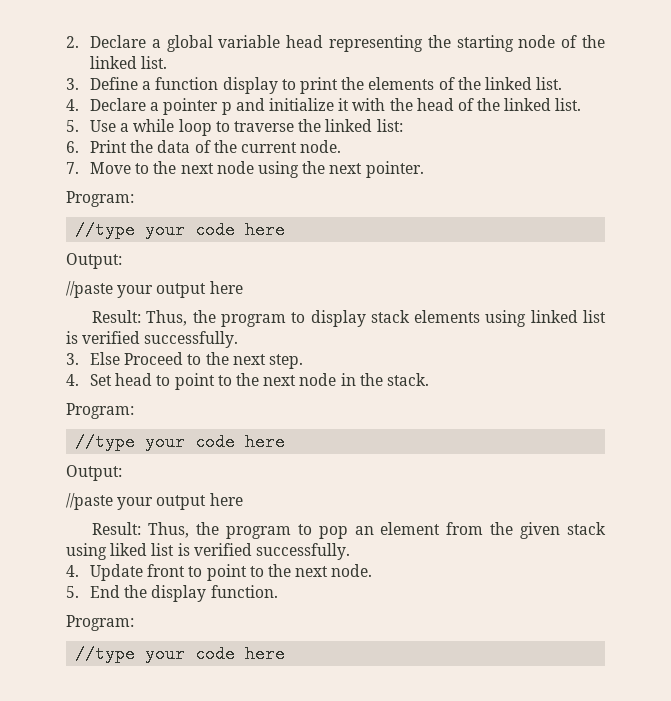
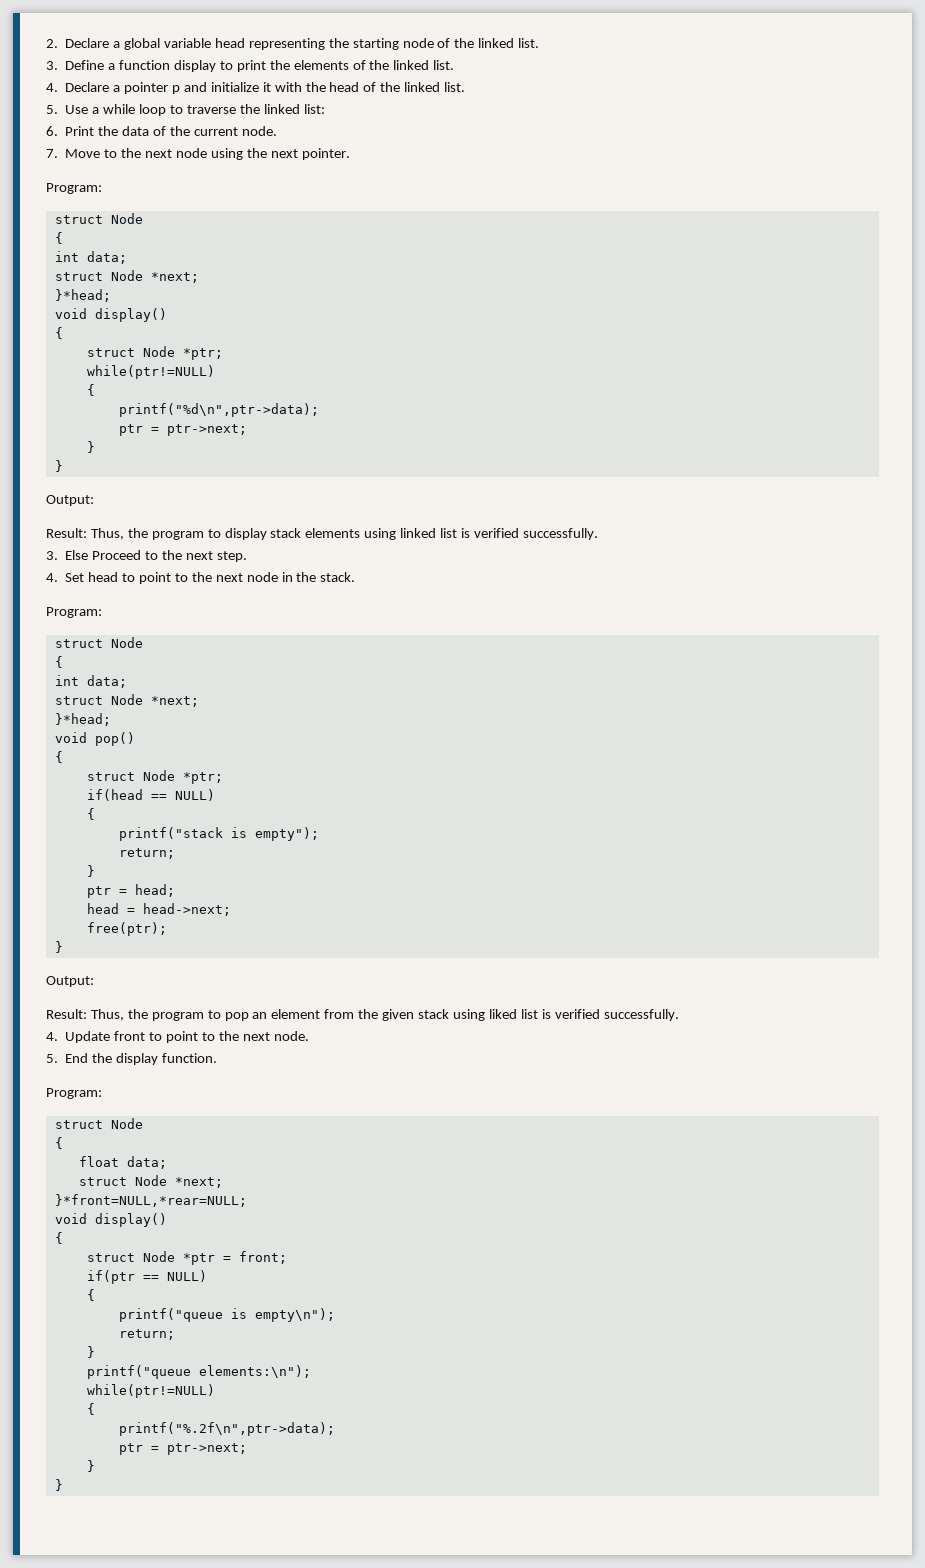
[75,221,286,239] [66,253,122,269] [66,281,243,298] //type your code here // Output: // //paste your output here -> [54,213,143,224] [54,232,63,244] [54,251,127,264] [54,270,199,283] [54,289,111,302] [54,308,167,322] [54,327,63,339] [86,346,223,360] [86,365,215,379] [86,384,95,396] [118,403,319,417] [118,424,247,436] [86,441,95,453] [54,460,63,472] [46,495,94,506] struct Node // { // int data; // struct Node *next; // }*head; // void display() // { // struct Node *ptr; // while(ptr!=NULL) // { // printf("%d\n",ptr->data); // ptr = ptr->next; // } // } // Output:
[75,433,286,451] [66,465,122,481] [66,493,243,510] //type your code here // Output: // //paste your output here -> [54,637,143,648] [54,656,63,668] [54,675,127,688] [54,694,199,707] [54,713,111,726] [54,732,135,746] [54,751,63,763] [86,770,223,784] [86,789,215,801] [86,808,95,820] [118,827,319,841] [118,848,175,859] [86,865,95,877] [86,884,175,898] [86,903,231,916] [86,922,167,936] [54,941,63,953] [46,976,94,987] struct Node // { // int data; // struct Node *next; // }*head; // void pop() // { // struct Node *ptr; // if(head == NULL) // { // printf("stack is empty"); // return; // } // ptr = head; // head = head->next; // free(ptr); // } // Output:
[75,645,286,663] //type your code here -> [54,1118,143,1129] [54,1137,63,1149] [78,1156,167,1169] [78,1175,223,1188] [54,1194,247,1207] [54,1213,167,1227] [54,1232,63,1244] [86,1251,287,1265] [86,1270,207,1284] [86,1289,95,1301] [118,1308,335,1322] [118,1329,175,1340] [86,1346,95,1358] [86,1365,311,1379] [86,1384,215,1398] [86,1403,95,1415] [118,1422,335,1436] [118,1443,247,1455] [86,1460,95,1472] [54,1479,63,1491] struct Node // { // float data; // struct Node *next; // }*front=NULL,*rear=NULL; // void display() // { // struct Node *ptr = front; // if(ptr == NULL) // { // printf("queue is empty\n"); // return; // } // printf("queue elements:\n"); // while(ptr!=NULL) // { // printf("%.2f\n",ptr->data); // ptr = ptr->next; // } // }

